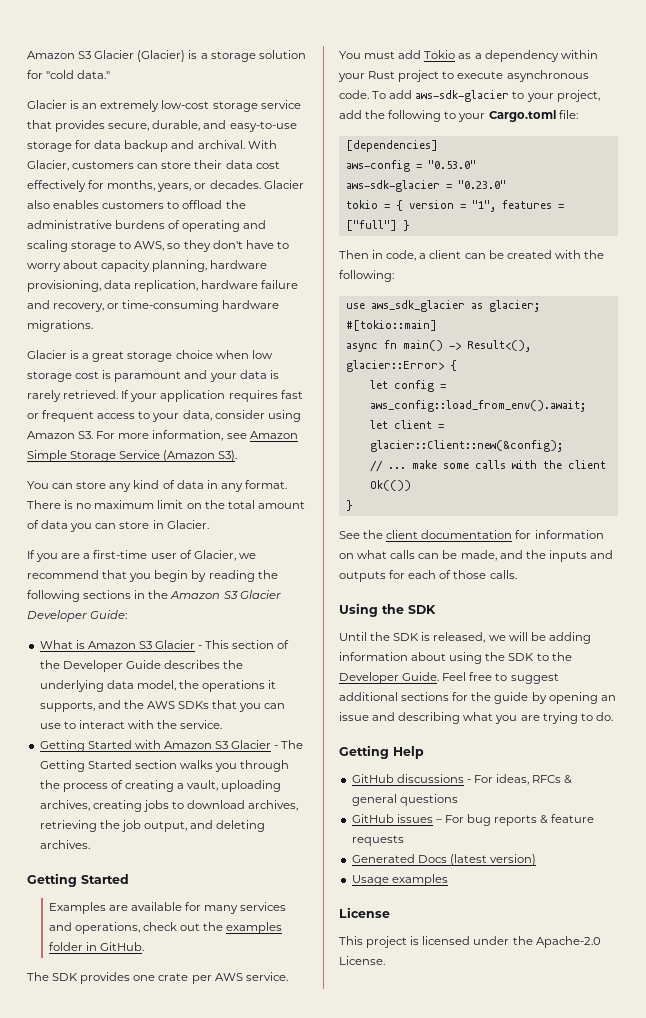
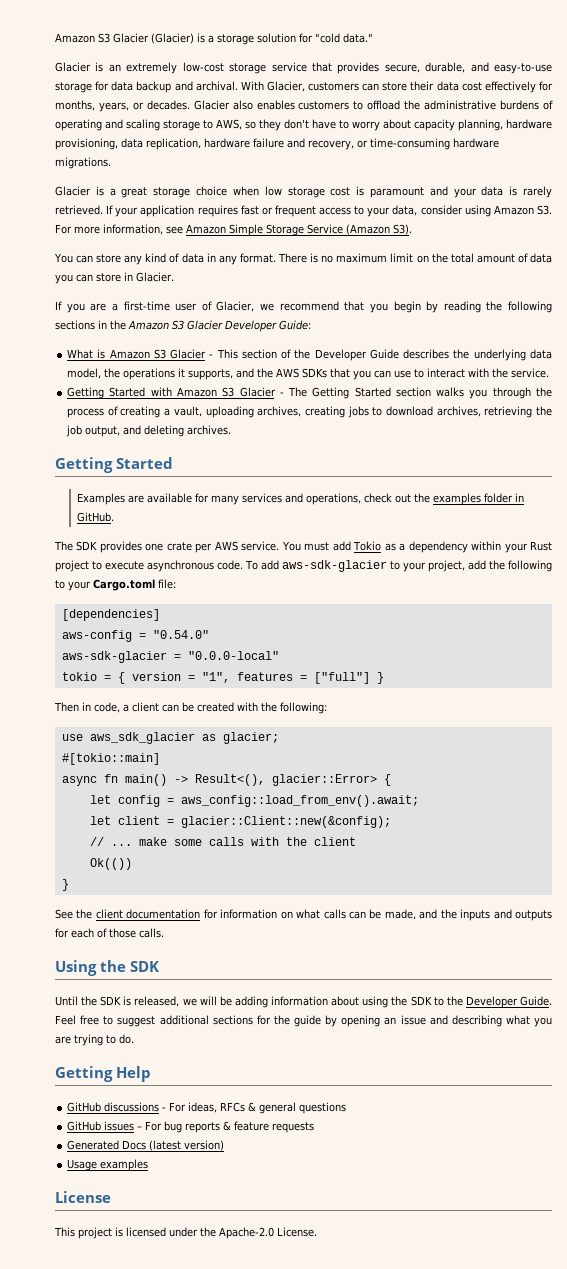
[427,160,476,169] "0.53.0" -> [152,630,209,639] "0.54.0"
[457,180,506,189] "0.23.0" -> [187,651,279,660] "0.0.0-local"

